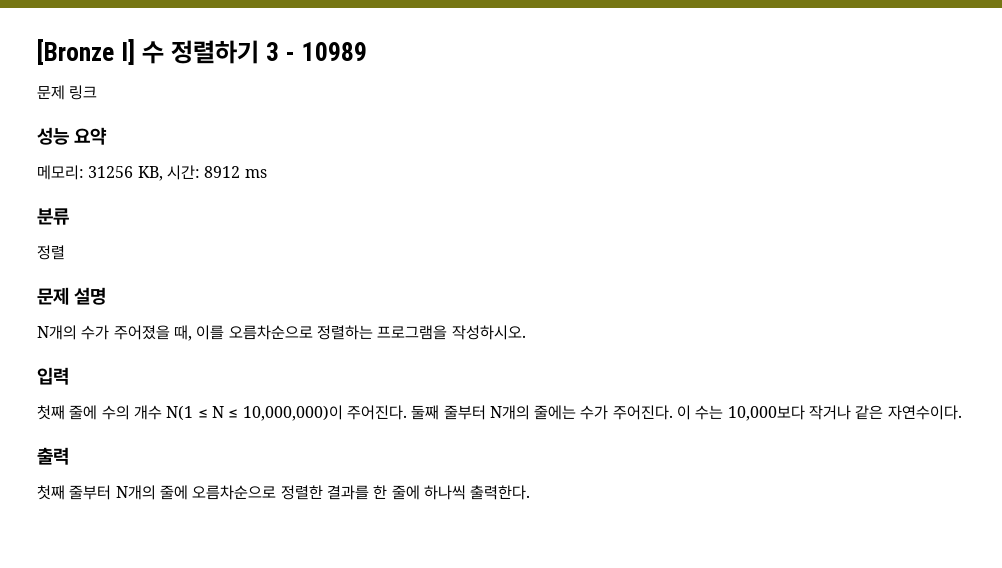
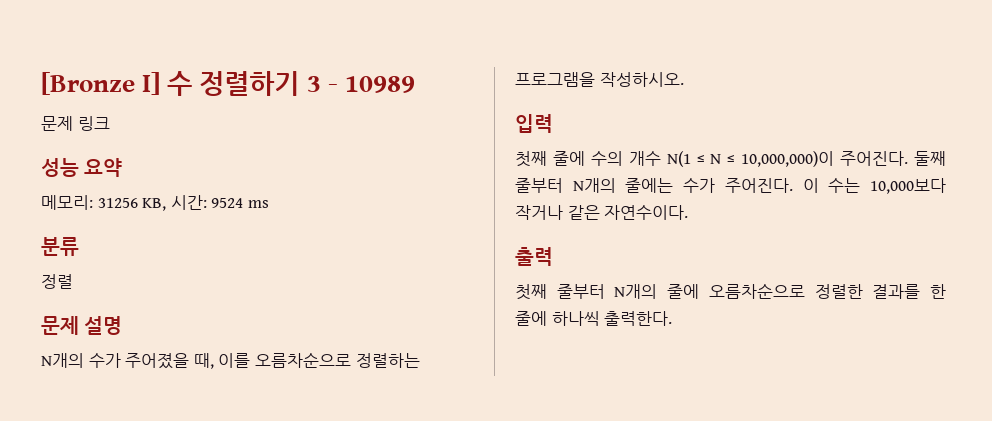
[204,166,241,178] 8912 -> [211,198,244,208] 9524

